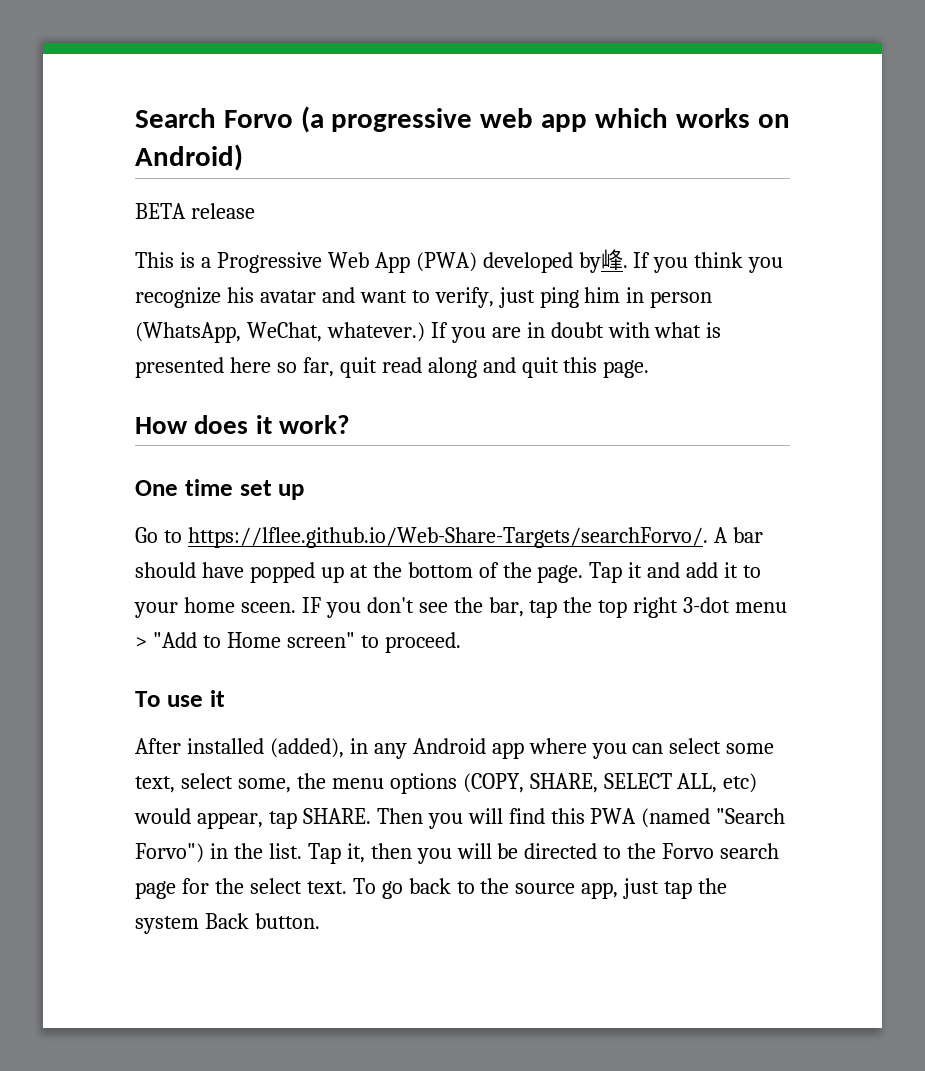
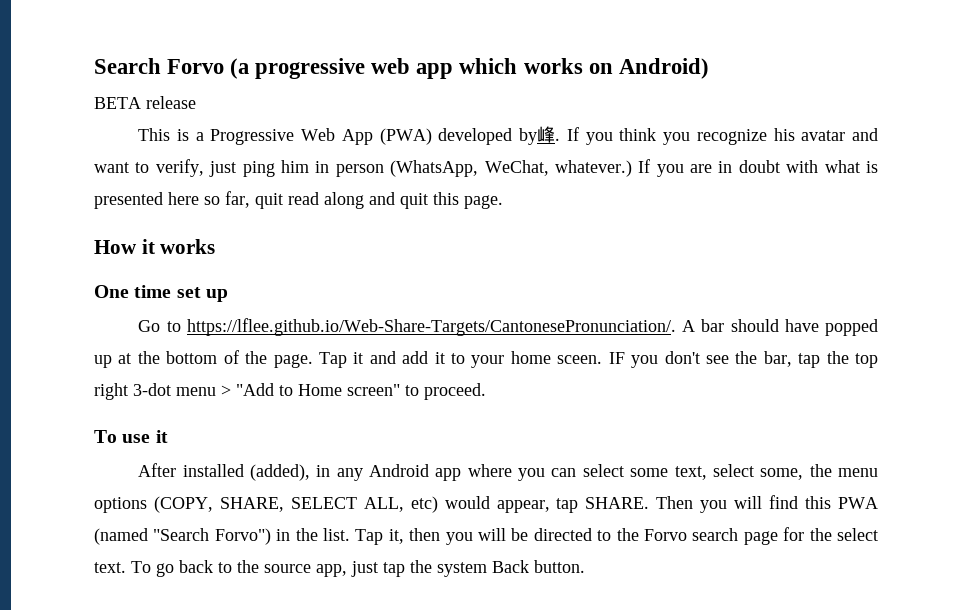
[194,415,350,434] does it work? -> [141,239,216,254] it works
[187,527,708,548] https://lflee.github.io/Web-Share-Targets/searchForvo/. -> [186,318,676,336] https://lflee.github.io/Web-Share-Targets/CantonesePronunciation/.

